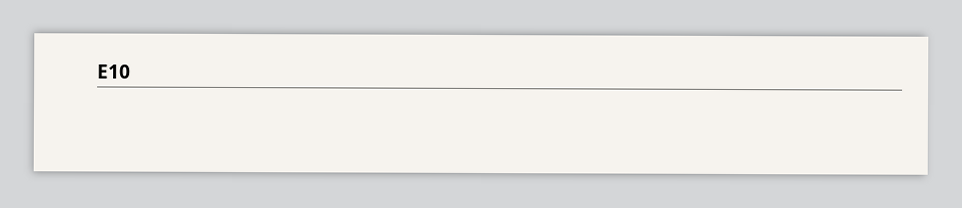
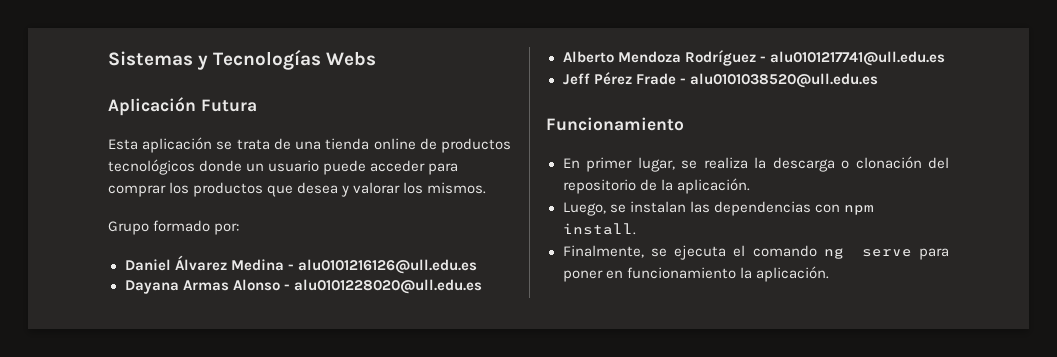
[97,64,131,79] E10 -> [108,50,377,70] [108,97,257,116] [108,137,512,153] [108,159,459,175] [108,182,487,197] [108,220,240,235] [124,255,477,274] [124,279,482,294] [562,50,945,66] [562,72,878,88] [546,117,684,131] [562,156,949,172] [562,178,750,194] [562,201,874,216] [562,223,636,235] [562,245,949,260] [562,266,829,282] Sistemas y Tecnologías Webs // Aplicación Futura // Esta aplicación se trata de una tienda online de productos tecnológicos donde un usuario puede acceder para comprar los productos que desea y valorar los mismos. // Grupo formado por: // Daniel Álvarez Medina - alu0101216126@ull.edu.es // Dayana Armas Alonso - alu0101228020@ull.edu.es // Alberto Mendoza Rodríguez - alu0101217741@ull.edu.es // Jeff Pérez Frade - alu0101038520@ull.edu.es // Funcionamiento // En primer lugar, se realiza la descarga o clonación del repositorio de la aplicación. // Luego, se instalan las dependencias con npm install. // Finalmente, se ejecuta el comando ng serve para poner en funcionamiento la aplicación.

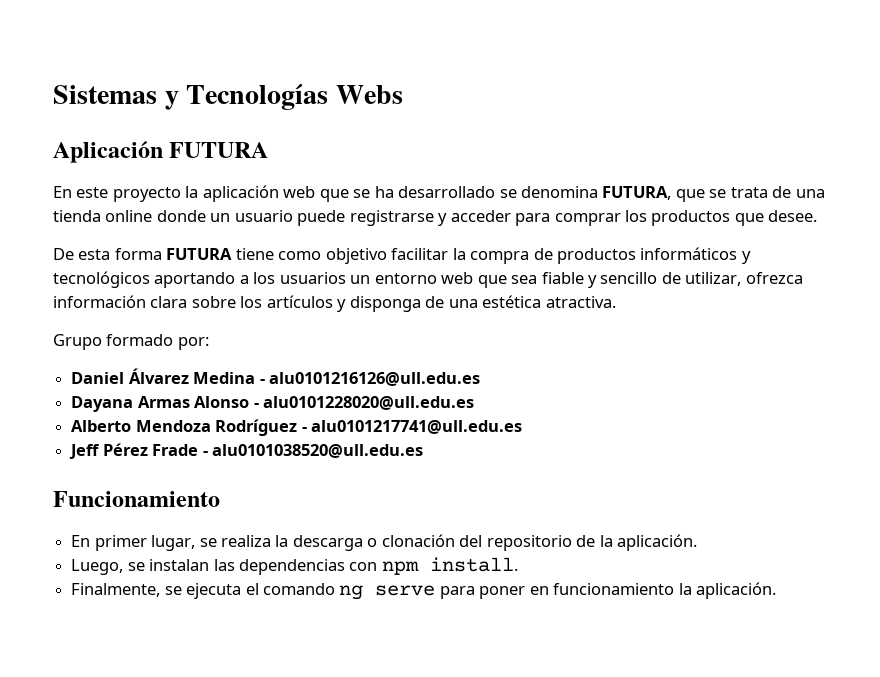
[200,99,257,112] [108,137,213,153] Futura // Esta aplicación -> [169,142,269,158] [53,185,705,202] FUTURA // En este proyecto la aplicación web que se ha desarrollado se denomina FUTURA, que
[419,138,512,153] [108,159,195,175] de productos tecnológicos -> (153, 216) none
(367, 167) none -> [349,210,448,226] registrarse y
[297,182,487,197] desea y valorar los mismos. -> [768,210,818,222] [53,247,751,264] [53,271,803,288] [53,295,616,312] desee. // De esta forma FUTURA tiene como objetivo facilitar la compra de productos informáticos y tecnológicos aportando a los usuarios un entorno web que sea fiable y sencillo de utilizar, ofrezca información clara sobre los artículos y disponga de una estética atractiva.

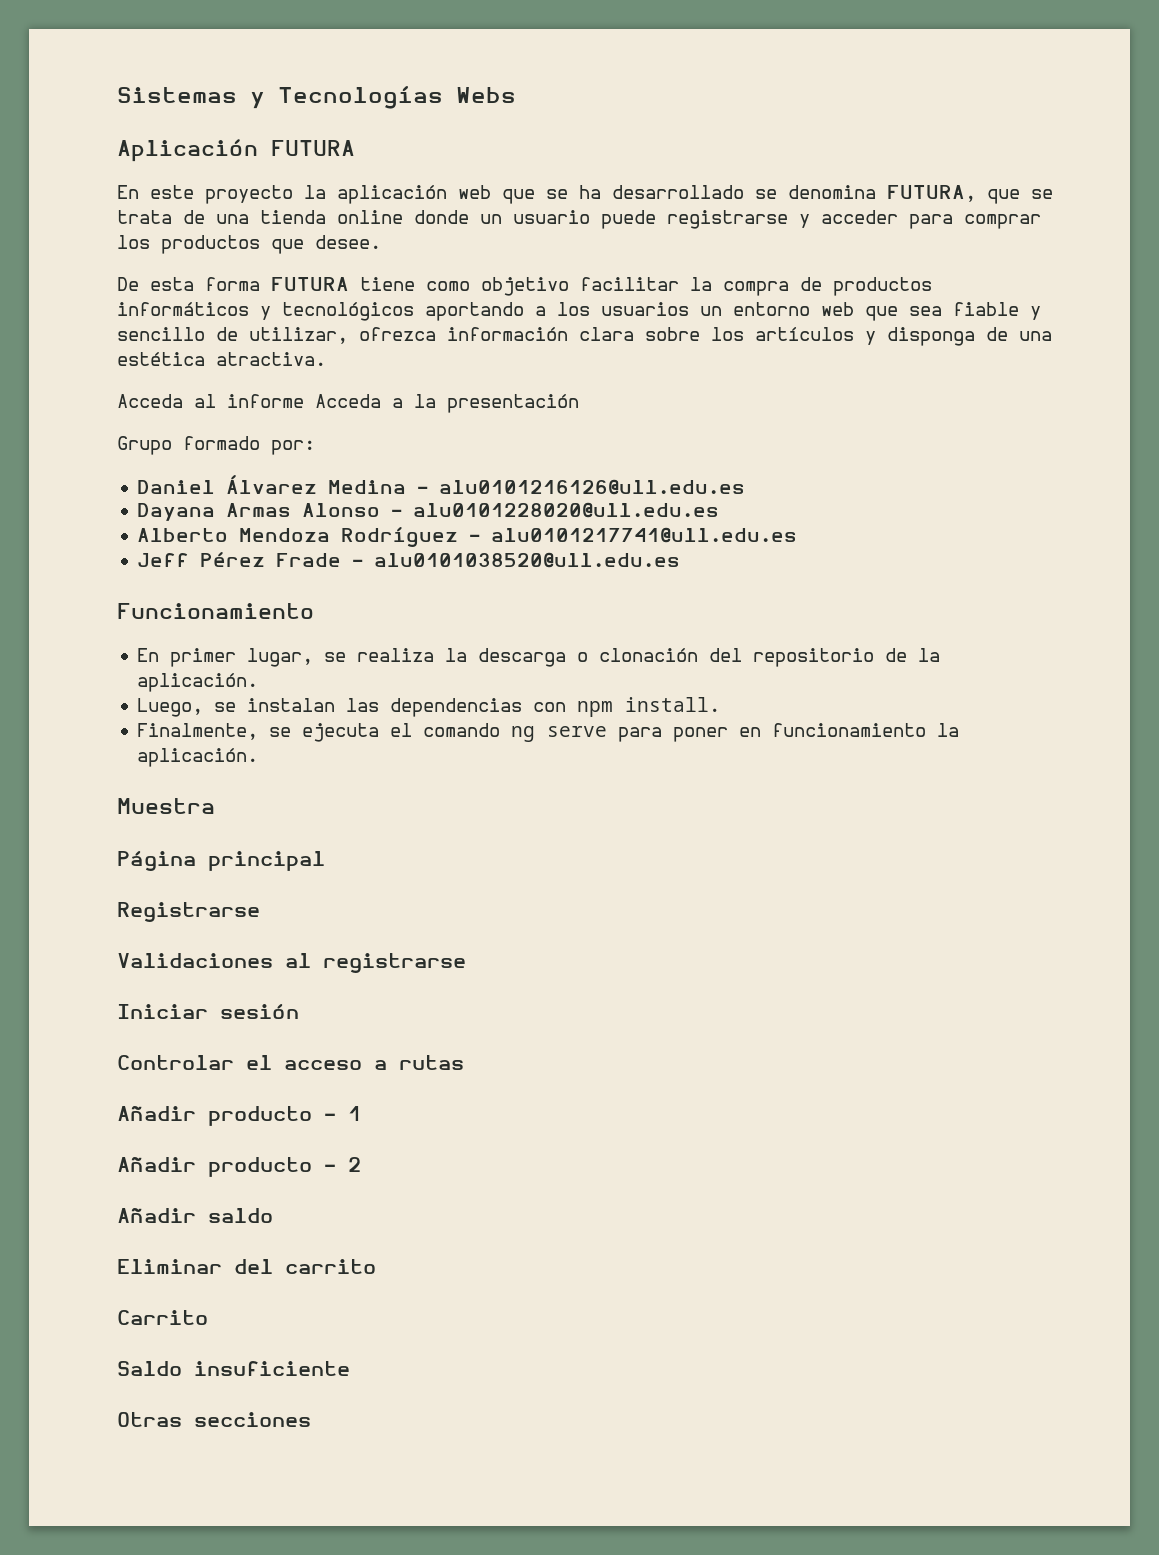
(616, 302) none -> [117,394,579,413] // Acceda al informe Acceda a la presentación
(777, 590) none -> [117,798,215,814] [117,851,325,871] [117,902,260,922] [117,953,466,973] [117,1004,299,1019] [117,1055,464,1070] [117,1106,361,1126] [117,1157,361,1177] [117,1208,273,1223] [117,1259,376,1274] [117,1310,208,1325] [117,1361,350,1376] [117,1412,311,1427] // Muestra // Página principal // Registrarse // Validaciones al registrarse // Iniciar sesión // Controlar el acceso a rutas // Añadir producto - 1 // Añadir producto - 2 // Añadir saldo // Eliminar del carrito // Carrito // Saldo insuficiente // Otras secciones

